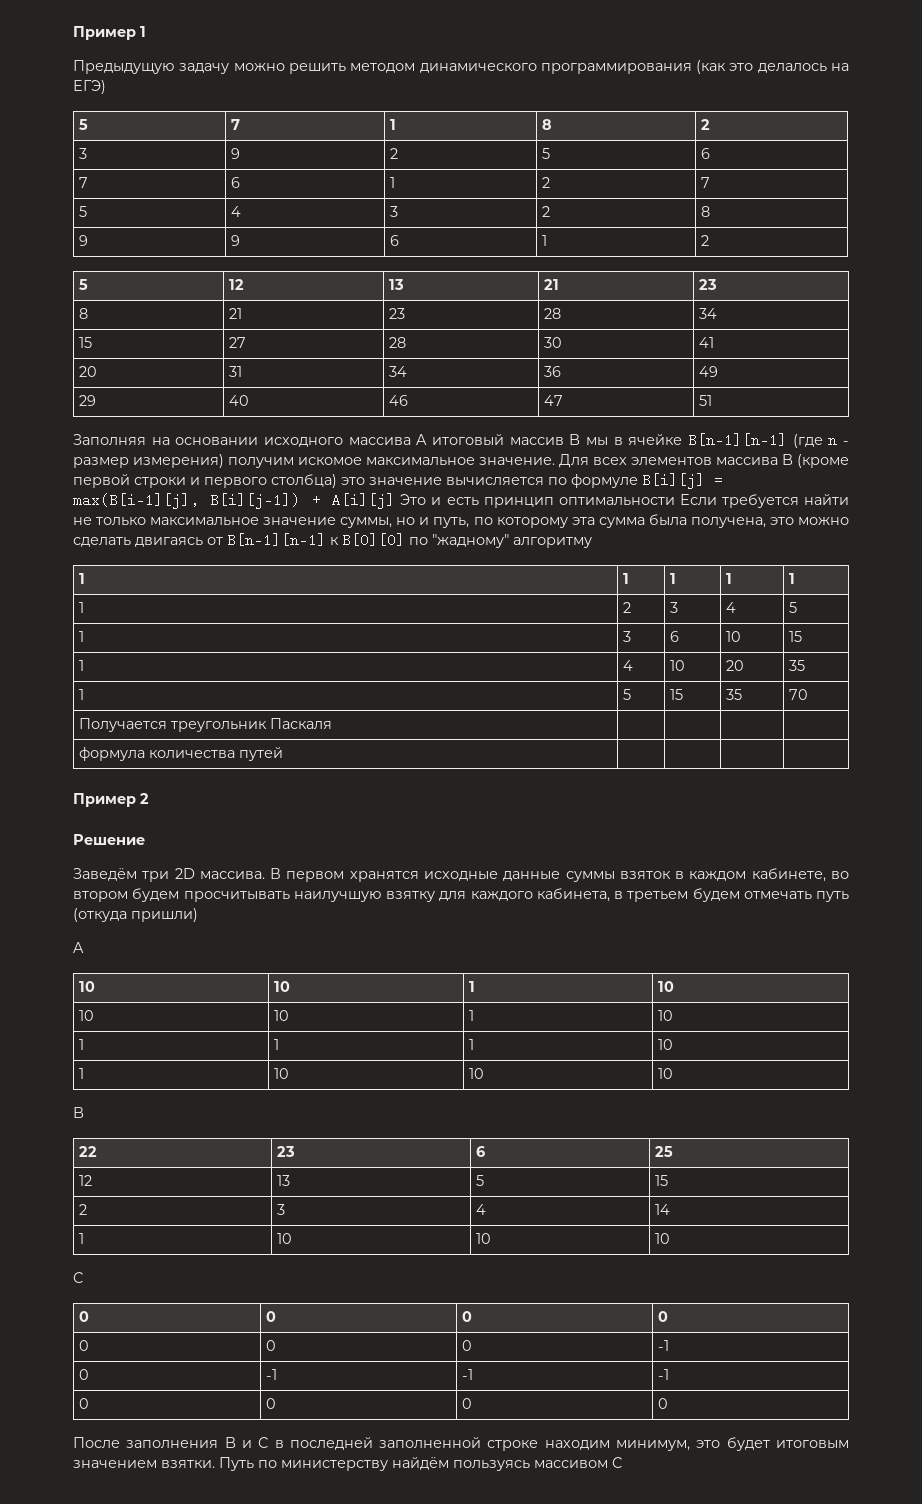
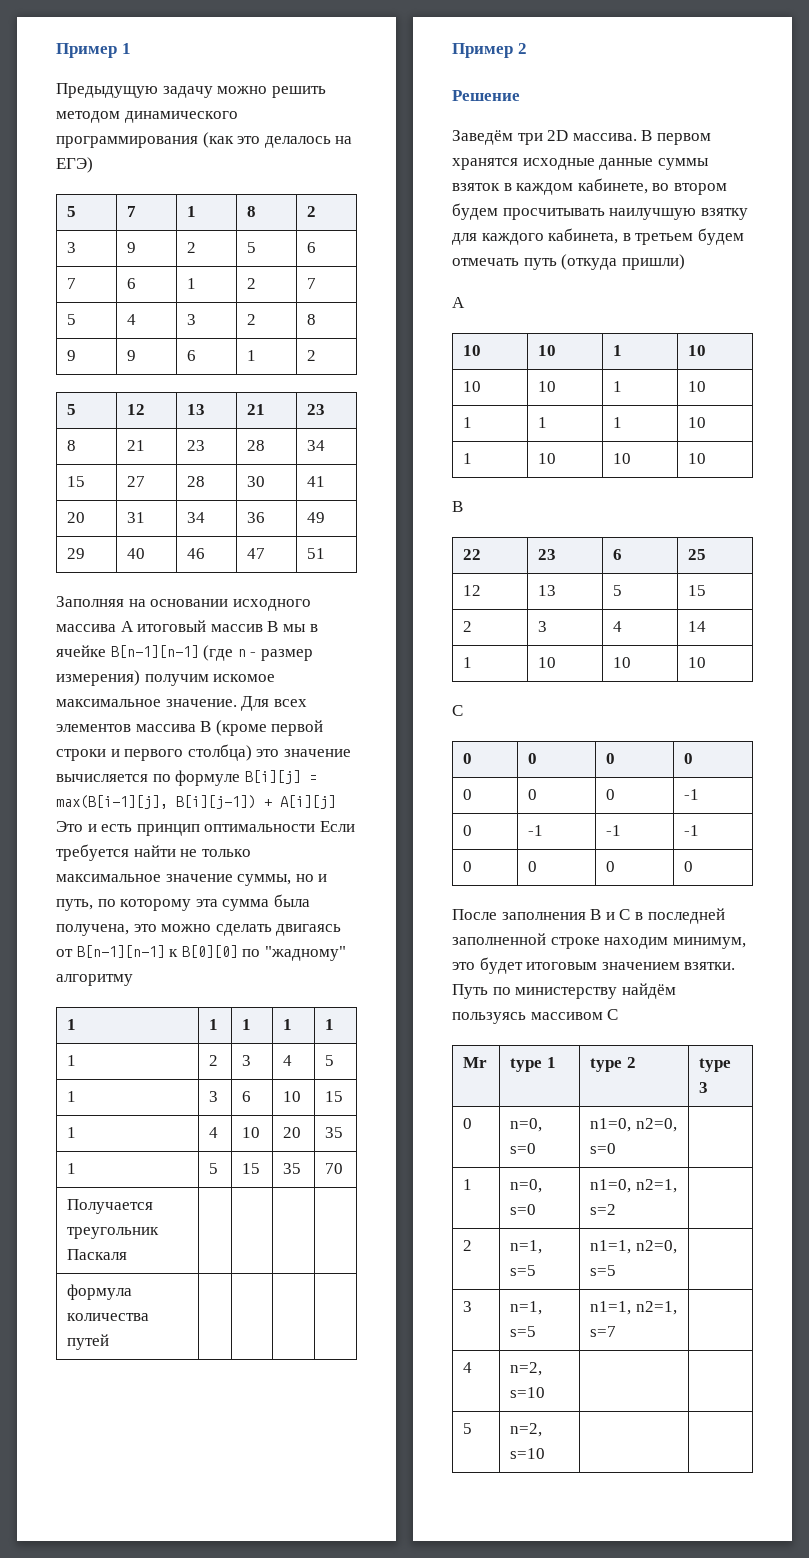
(622, 1462) none -> [463,1057,488,1068] [510,1057,556,1072] [590,1057,636,1072] [699,1058,732,1072] [699,1082,709,1093] [463,1118,473,1129] [510,1118,543,1132] [510,1143,537,1154] [590,1118,677,1132] [590,1143,617,1154] [463,1179,473,1190] [510,1179,543,1193] [510,1204,537,1215] [590,1179,677,1193] [590,1204,617,1215] [463,1240,473,1251] [510,1240,543,1254] [510,1265,537,1276] [590,1240,677,1254] [590,1265,617,1276] [463,1301,473,1312] [510,1301,543,1315] [510,1326,537,1337] [590,1301,677,1315] [590,1326,617,1337] [463,1362,473,1373] [510,1362,543,1376] [510,1387,546,1398] [463,1423,473,1434] [510,1423,543,1437] [510,1448,546,1459] // Mr | type 1 | type 2 | type 3 // 0 | n=0, s=0 | n1=0, n2=0, s=0 | // 1 | n=0, s=0 | n1=0, n2=1, s=2 | // 2 | n=1, s=5 | n1=1, n2=0, s=5 | // 3 | n=1, s=5 | n1=1, n2=1, s=7 | // 4 | n=2, s=10 | | // 5 | n=2, s=10 | |

